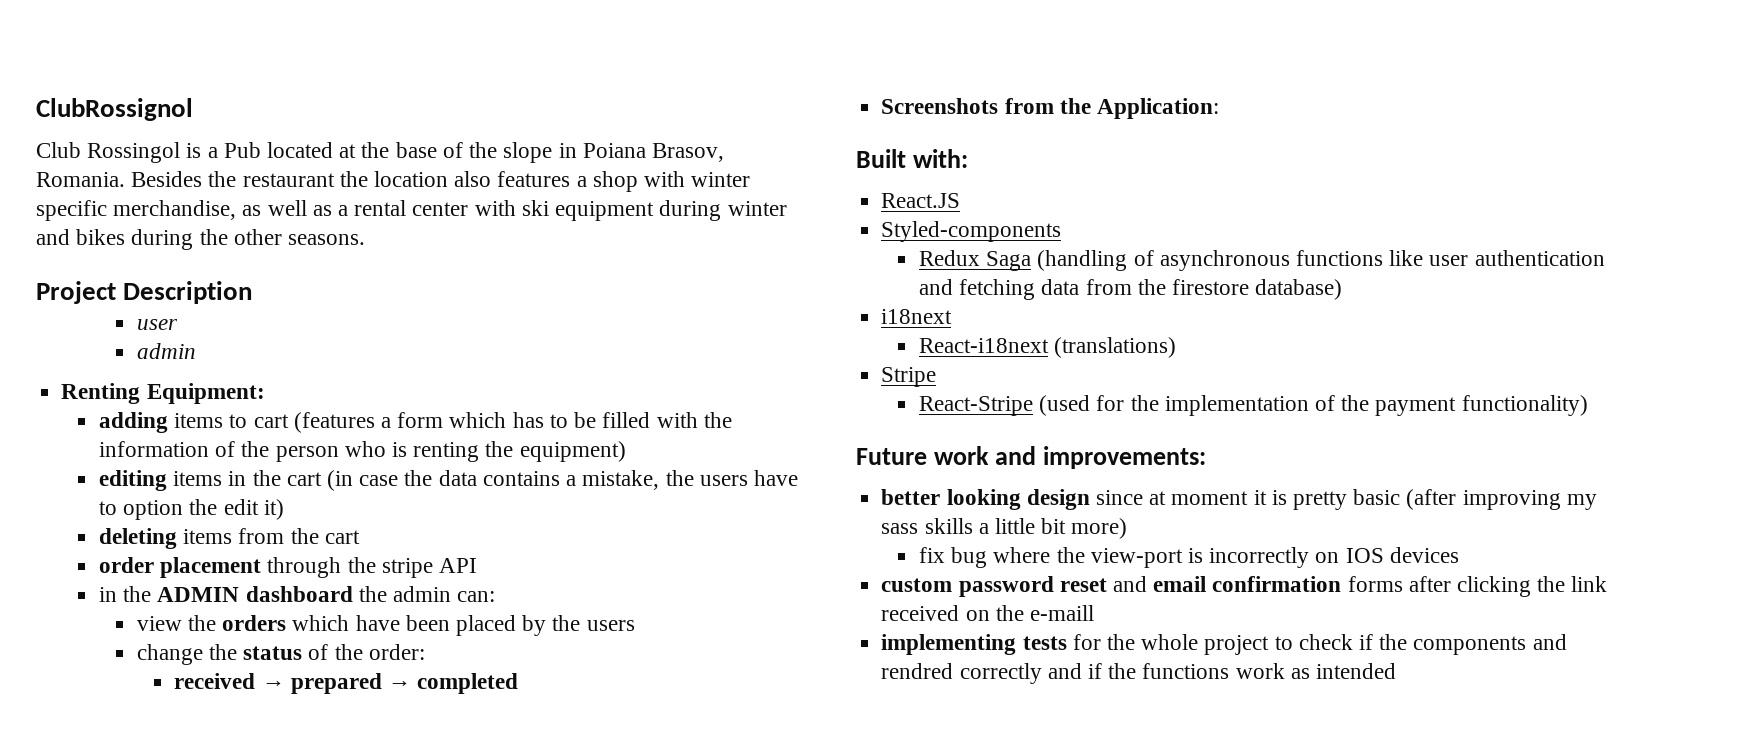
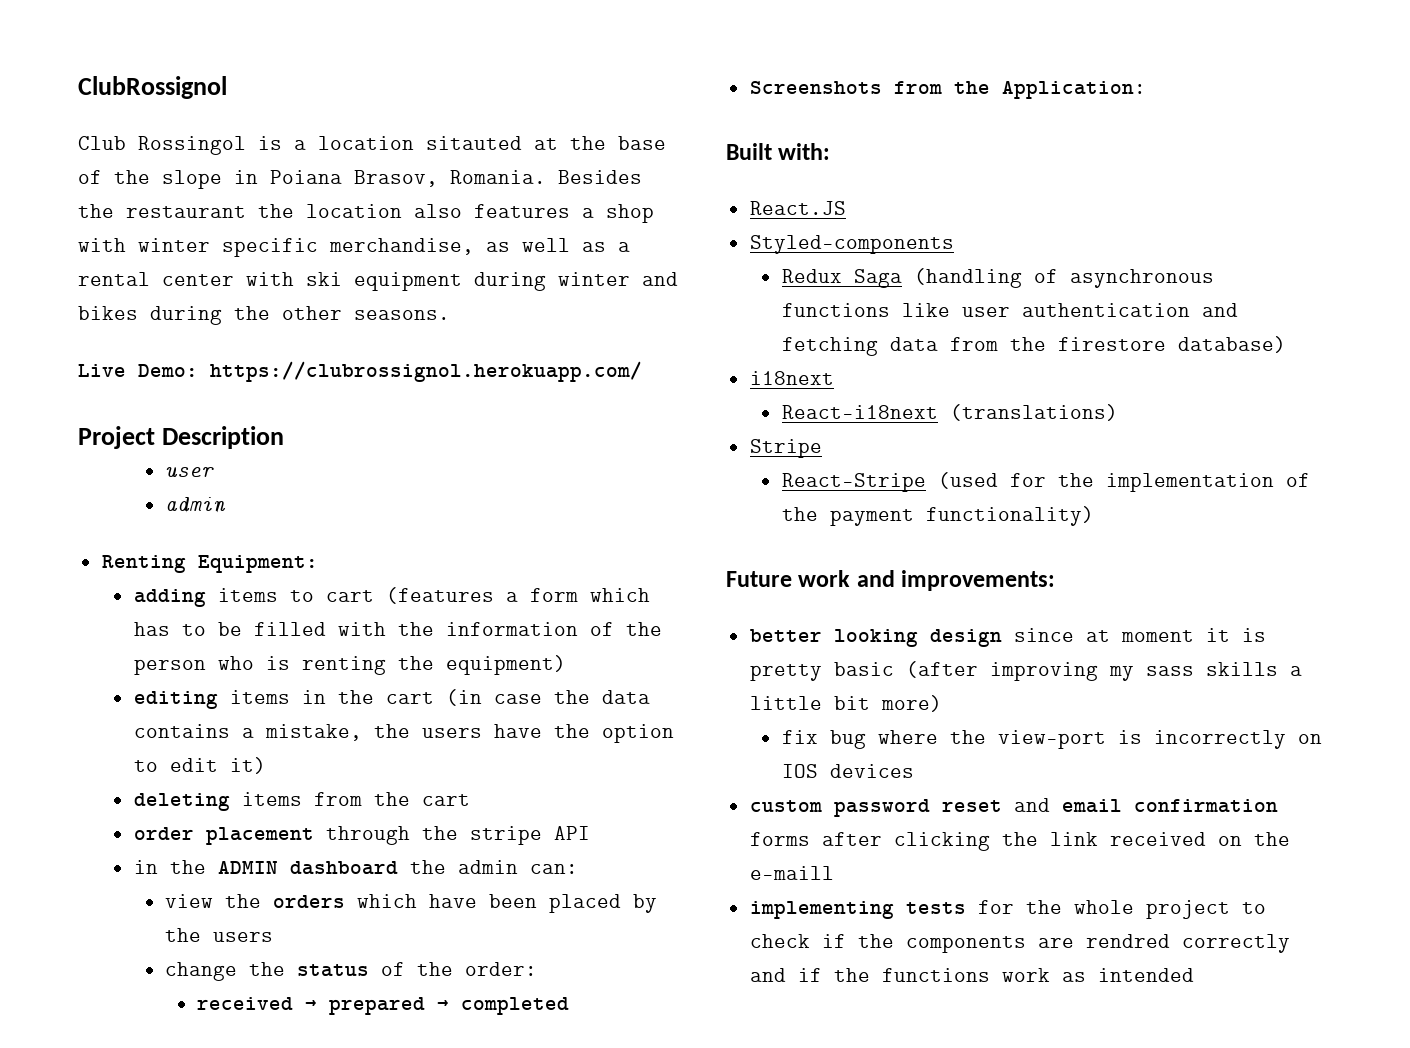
[223,142,334,158] Pub located -> [318,136,522,150] location sitauted
(366, 239) none -> [78,361,642,382] // Live Demo: https://clubrossignol.herokuapp.com/
[99,499,218,520] to option the -> [553,724,674,743] [133,760,158,772] the option to
[1532,634,1567,650] and -> [1037,938,1074,948] are

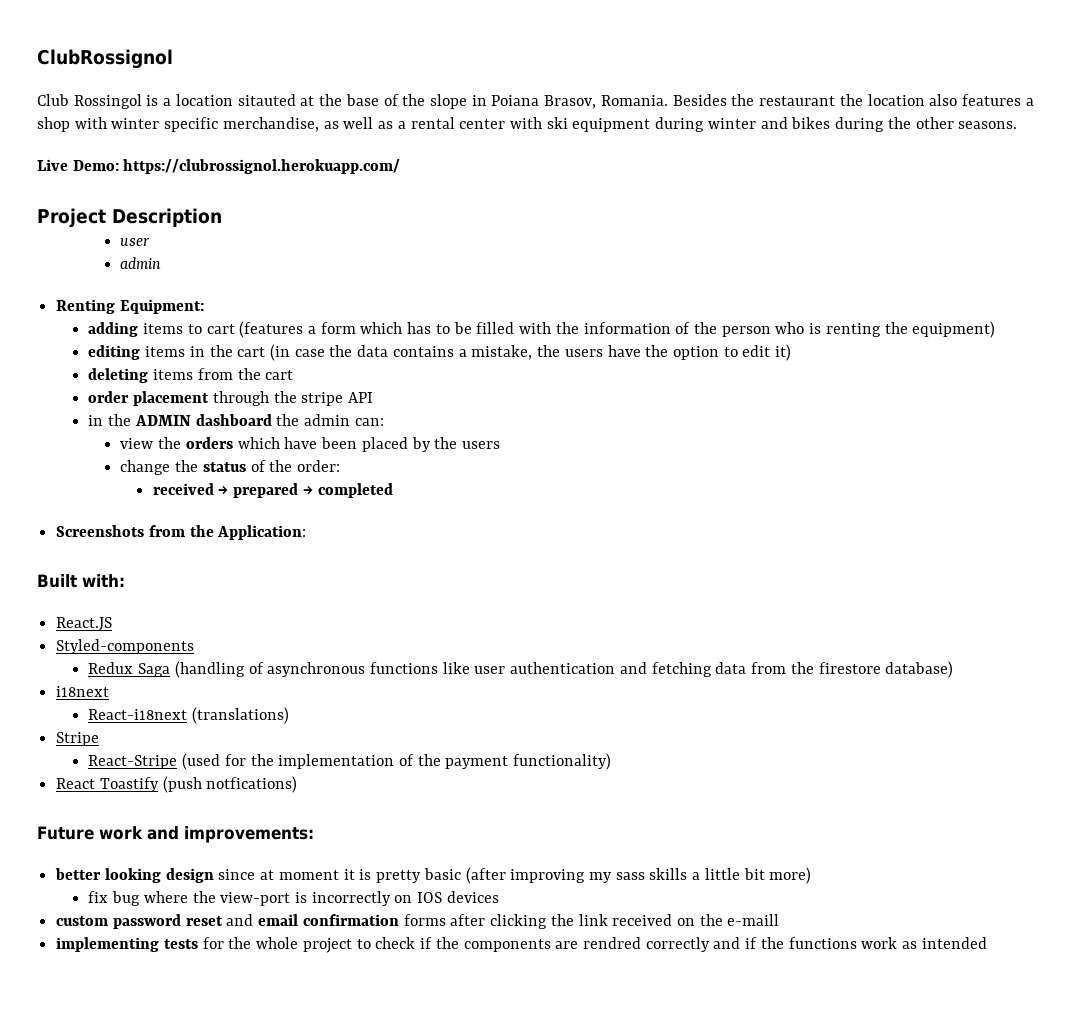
(1094, 516) none -> [56,776,298,793] // React Toastify (push notfications)

